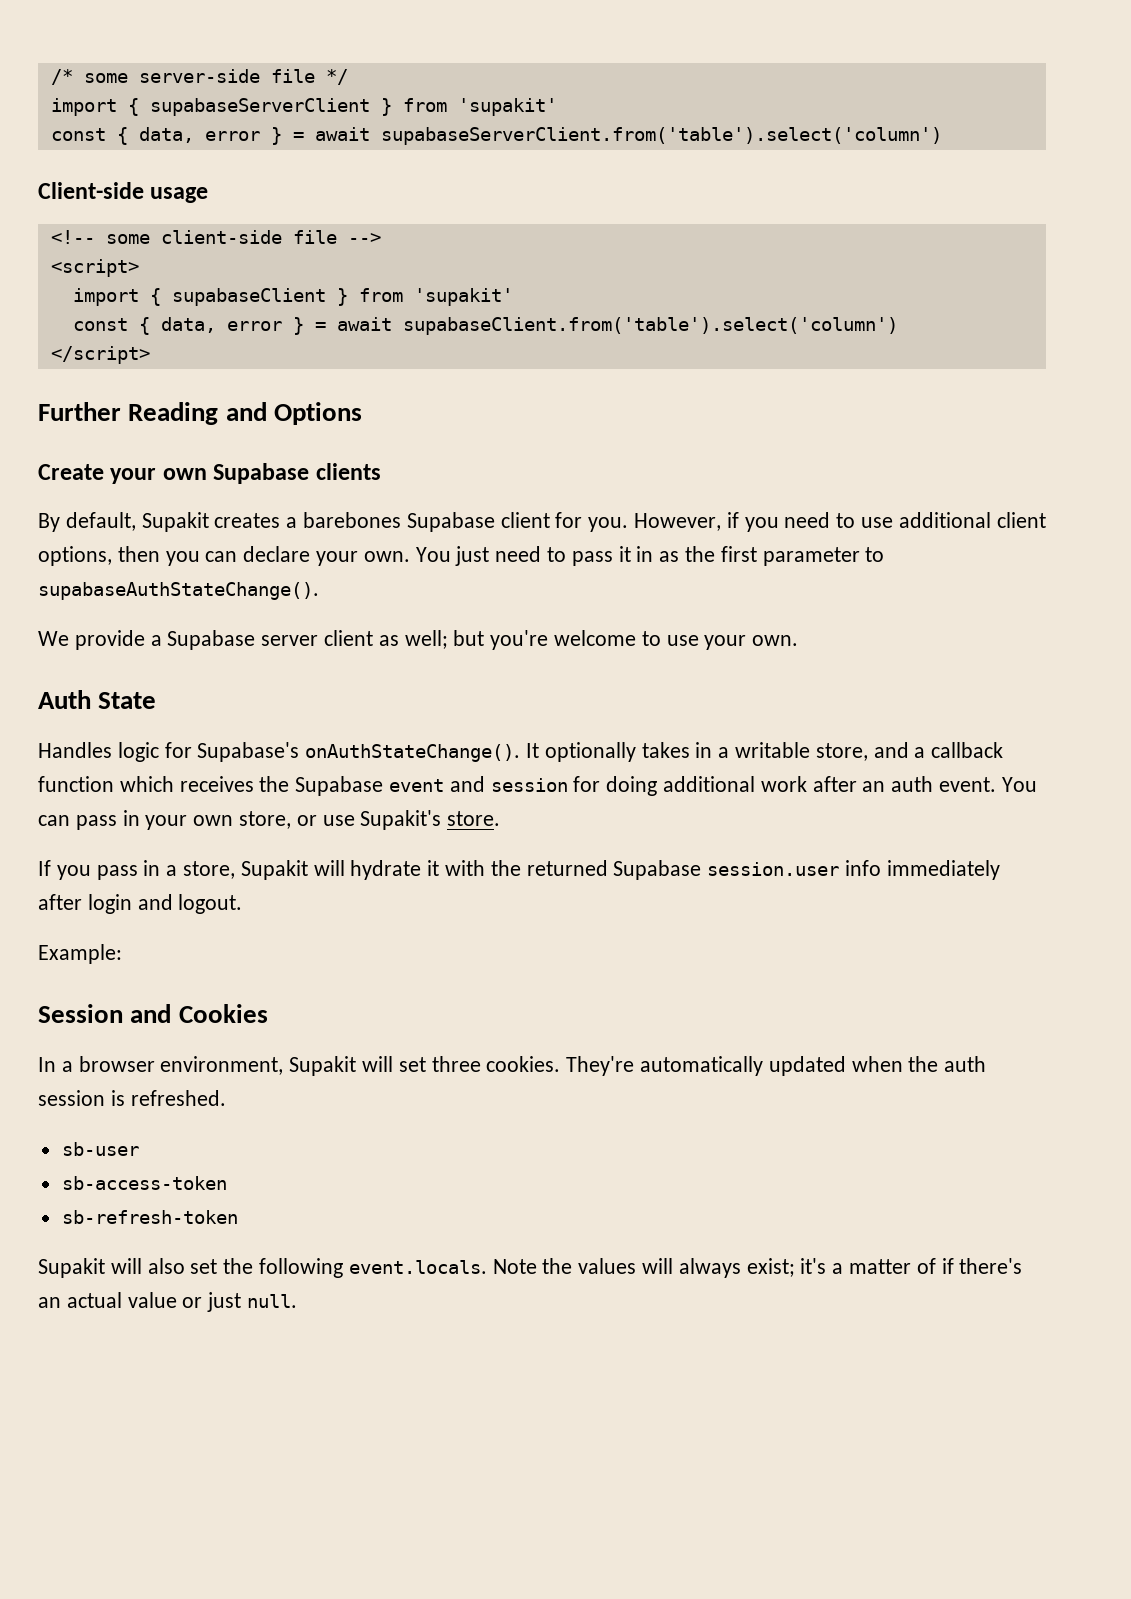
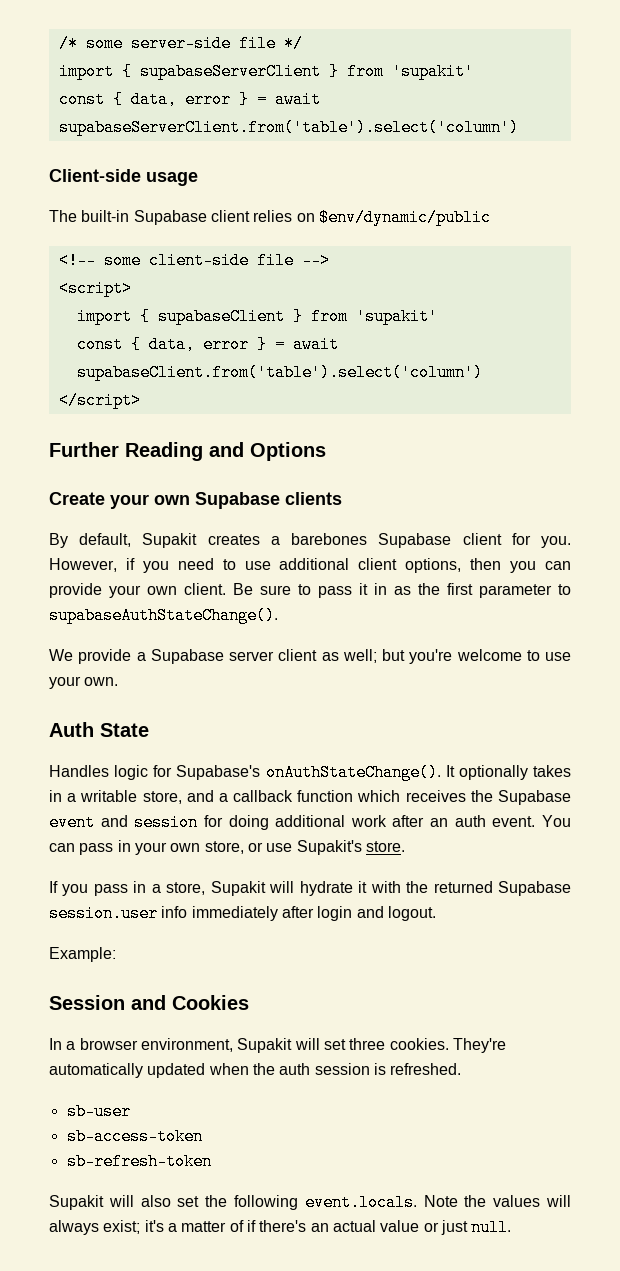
(209, 195) none -> [49,209,491,226] // The built-in Supabase client relies on $env/dynamic/public
[243,546,542,566] declare your own. You just need -> [49,583,291,598] provide your own client. Be sure

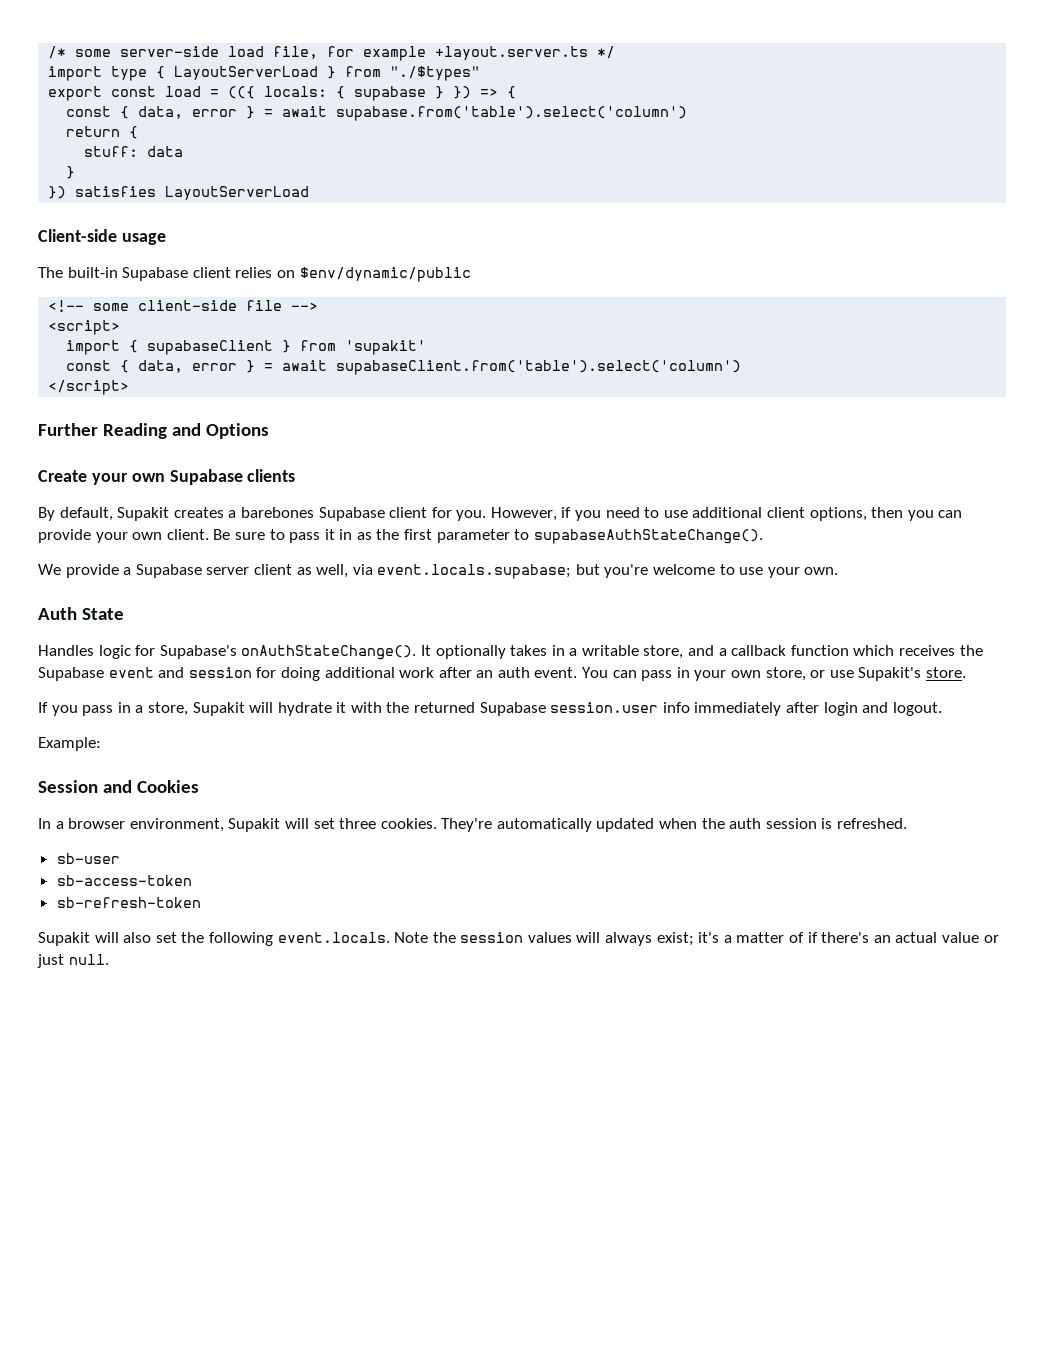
[238,35,303,52] [58,63,474,80] [58,91,321,108] [58,119,519,136] file */ // import { supabaseServerClient } from 'supakit' // const { data, error } = await supabaseServerClient.from('table').select('column') -> [228,46,616,61] [48,66,481,81] [48,86,517,101] [66,106,688,121] [66,126,139,139] [84,146,184,157] [66,166,76,179] [48,186,310,200] load file, for example +layout.server.ts */ // import type { LayoutServerLoad } from "./$types" // export const load = (({ locals: { supabase } }) => { // const { data, error } = await supabase.from('table').select('column') // return { // stuff: data // } // }) satisfies LayoutServerLoad
[342,649,377,663] well; -> [316,564,572,579] well, via event.locals.supabase;
(487, 1201) none -> [460,932,524,943] session

